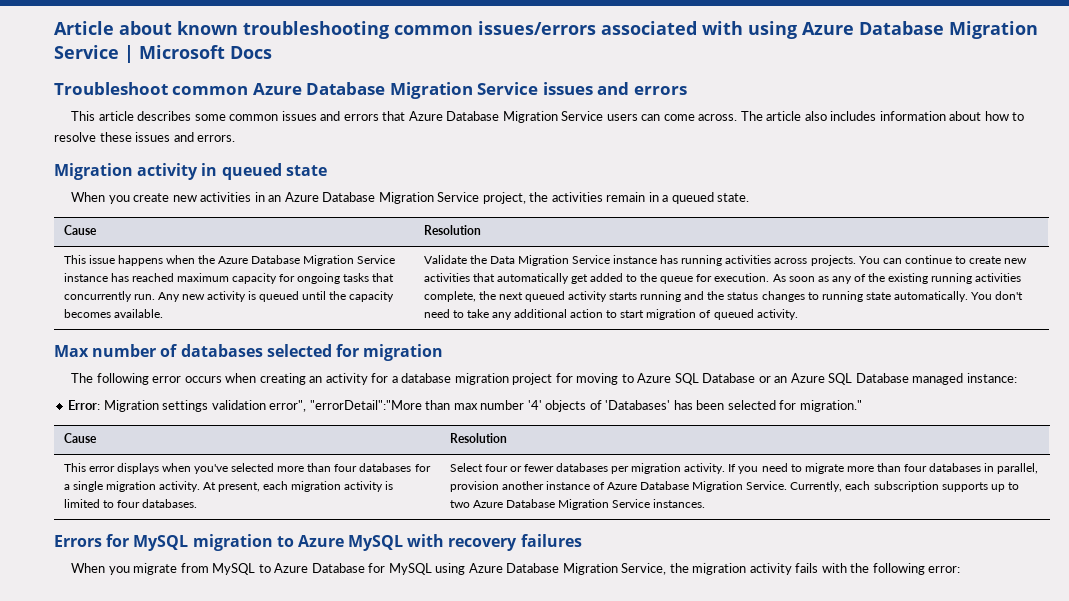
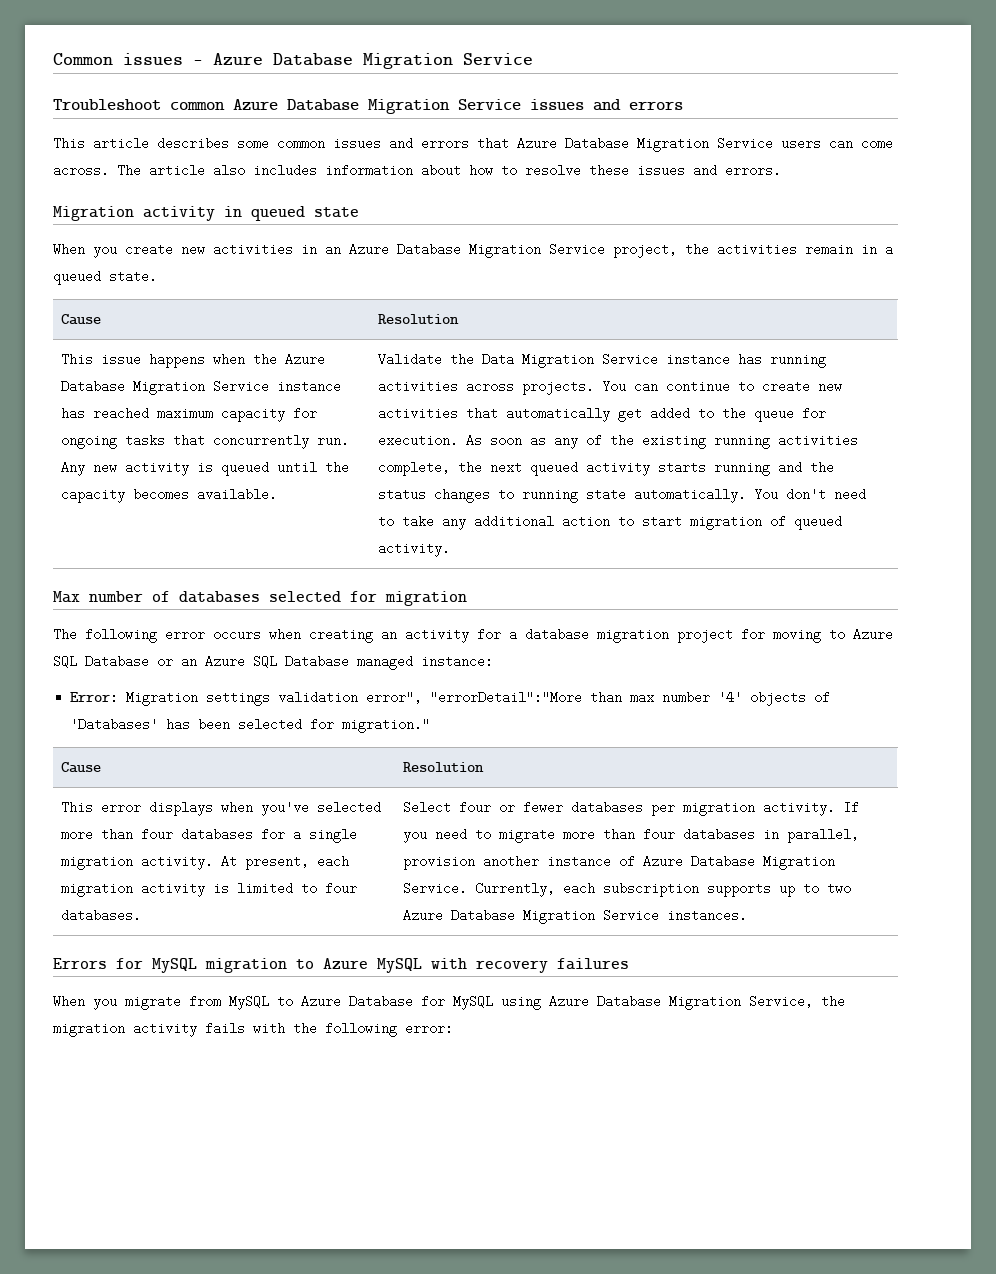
[54,21,1038,39] [54,45,272,63] Article about known troubleshooting common issues/errors associated with using Azure Database Migration Service | Microsoft Docs -> [53,53,533,69] Common issues - Azure Database Migration Service

